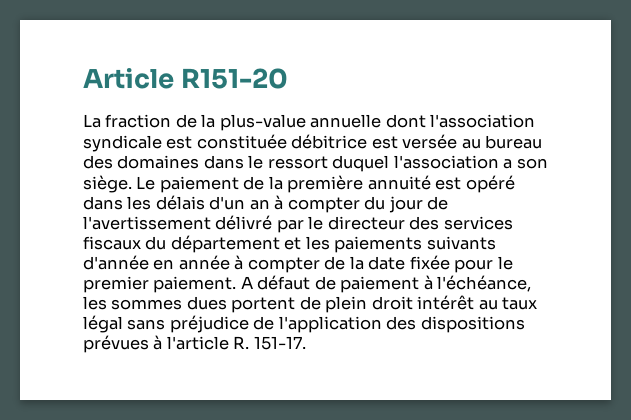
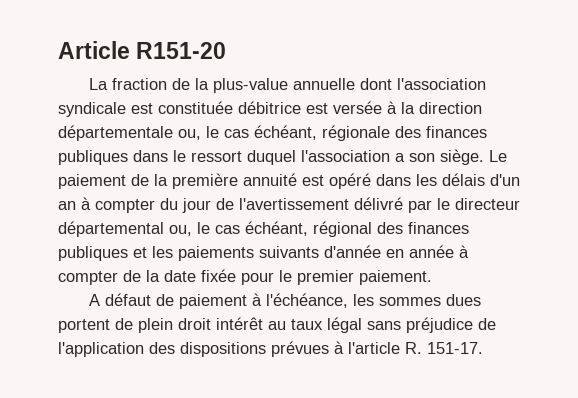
[461,135,543,149] [83,155,200,169] au bureau des domaines -> [387,101,482,114] [58,125,487,141] [58,150,128,165] à la direction départementale ou, le cas échéant, régionale des finances publiques
[409,216,513,230] [83,235,280,253] des services fiscaux du département -> [58,221,469,237] [58,246,128,261] départemental ou, le cas échéant, régional des finances publiques
(237, 284) none -> (432, 277) //

